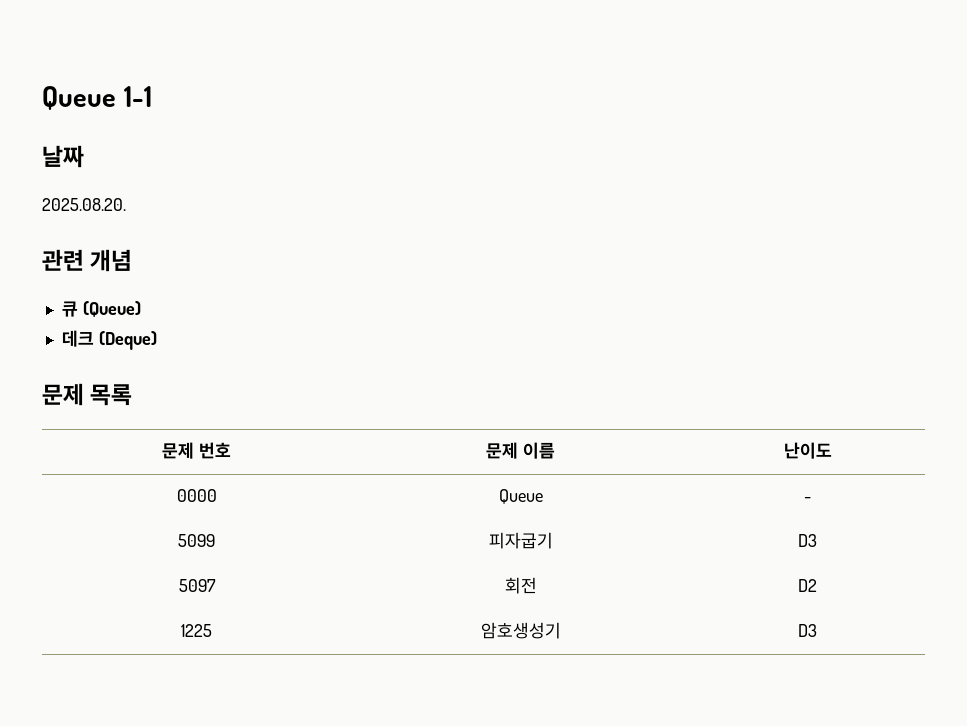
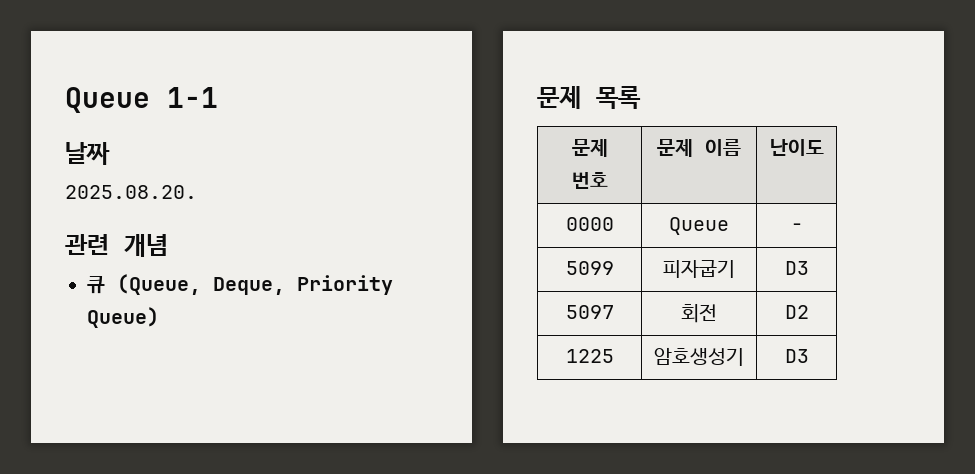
[82,301,141,317] [61,330,157,350] (Queue) // 데크 (Deque) -> [117,274,393,295] [87,307,159,328] (Queue, Deque, Priority Queue)

